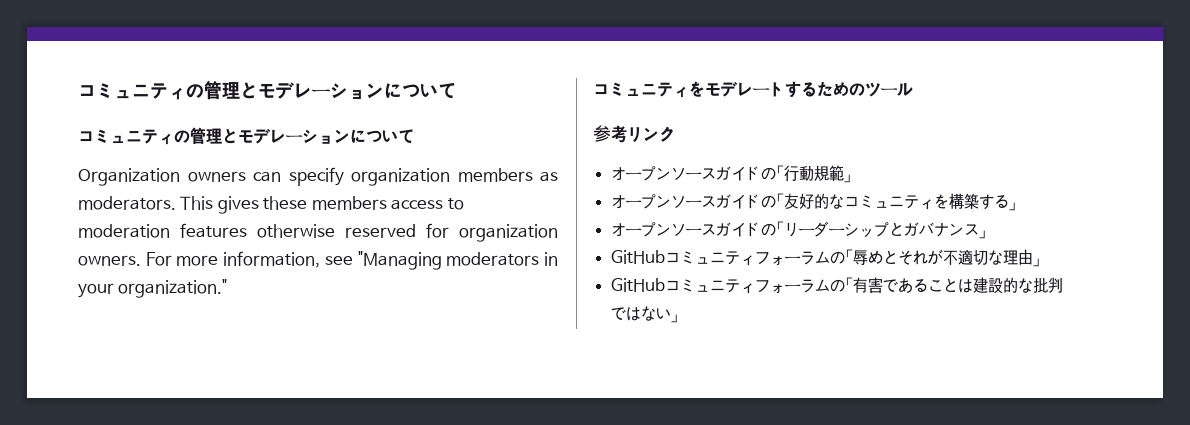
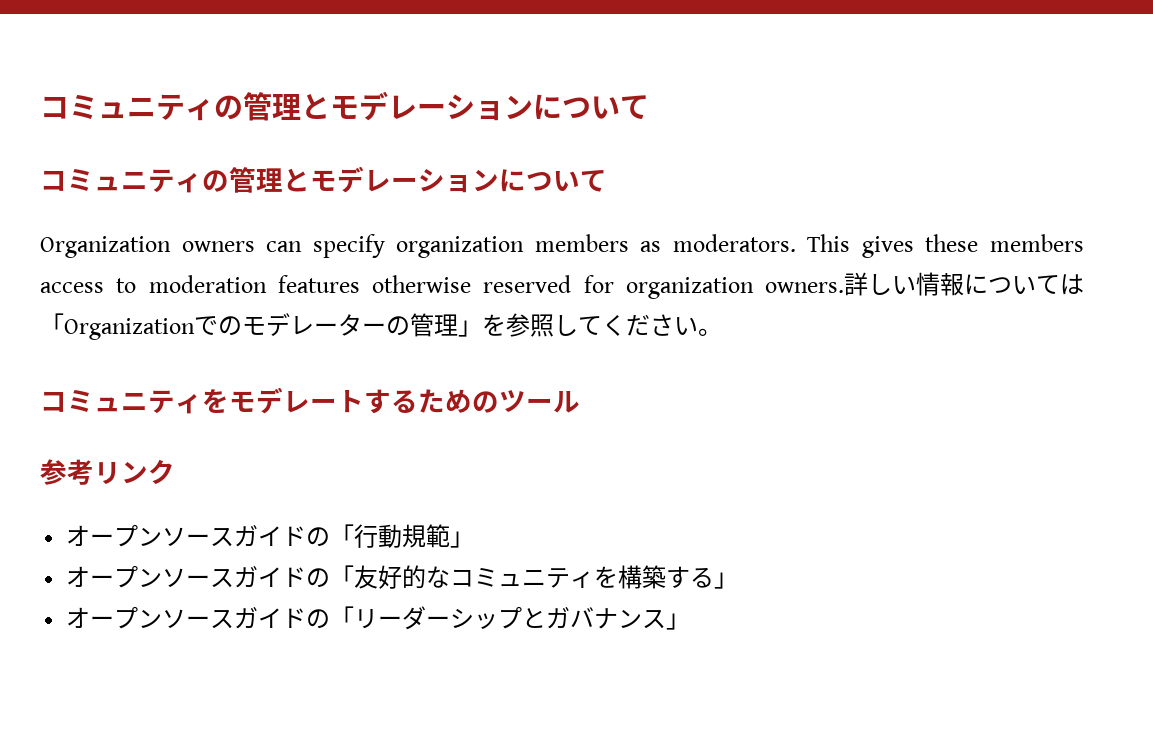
[145,251,558,270] [78,279,228,298] For more information, see "Managing moderators in your organization." -> [844,272,1084,296] [40,313,722,340] 詳しい情報については「Organizationでのモデレーターの管理」を参照してください。
[611,249,1042,267] [611,277,1064,294] [611,306,680,323] // GitHubコミュニティフォーラムの「辱めとそれが不適切な理由」 // GitHubコミュニティフォーラムの「有害であることは建設的な批判ではない」 -> (691, 621) none

